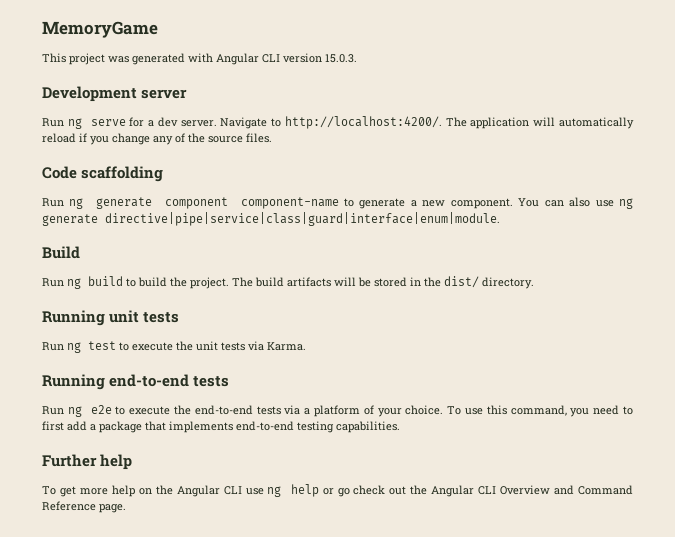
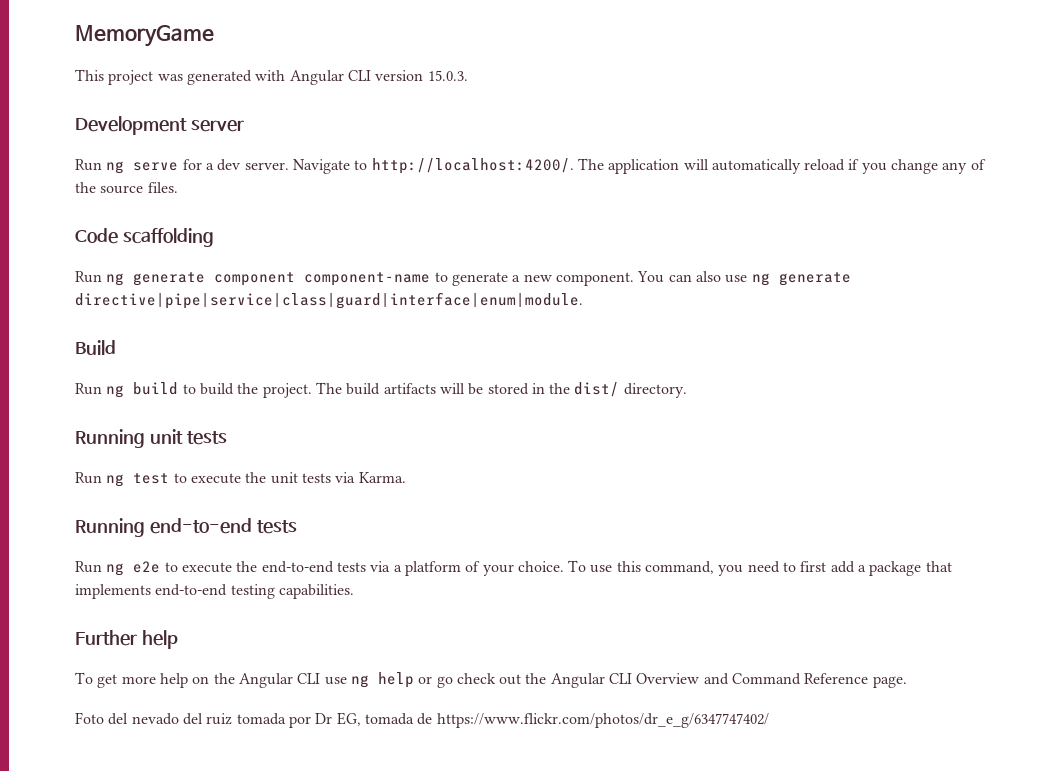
(126, 508) none -> [75,712,769,728] // Foto del nevado del ruiz tomada por Dr EG, tomada de https://www.flickr.com/photos/dr_e_g/6347747402/

